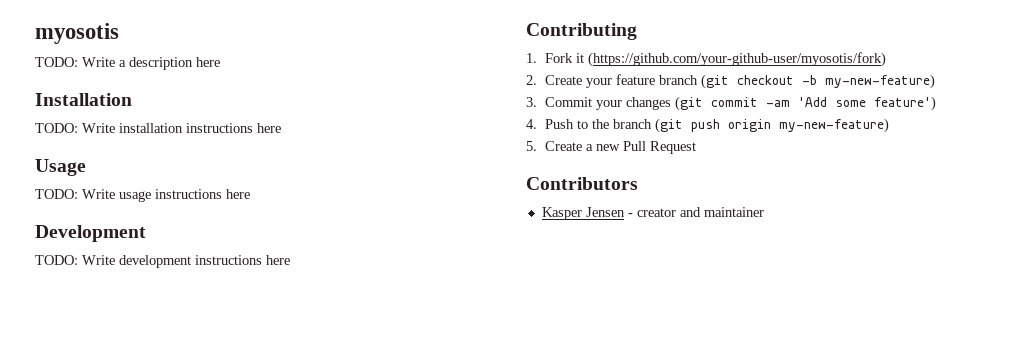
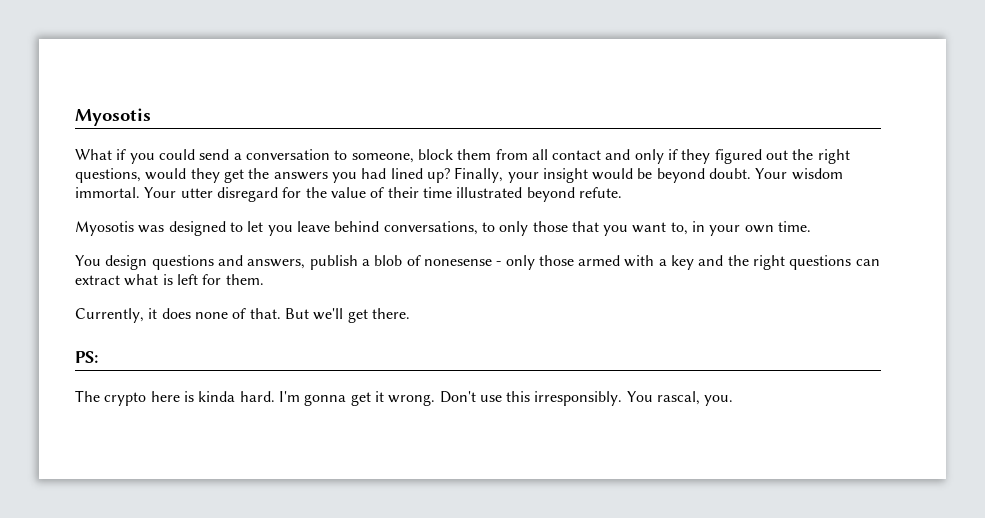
[35,23,119,44] [35,57,220,70] [35,93,132,106] [35,123,281,133] [35,159,86,176] [35,189,250,202] [35,225,146,242] [35,255,290,268] [526,23,637,40] [526,52,886,67] [526,74,935,89] [526,96,936,111] [526,118,889,133] [526,141,696,154] [526,177,638,190] [541,207,764,220] myosotis // TODO: Write a description here // Installation // TODO: Write installation instructions here // Usage // TODO: Write usage instructions here // Development // TODO: Write development instructions here // Contributing // 1. Fork it (https://github.com/your-github-user/myosotis/fork) // 2. Create your feature branch (git checkout -b my-new-feature) // 3. Commit your changes (git commit -am 'Add some feature') // 4. Push to the branch (git push origin my-new-feature) // 5. Create a new Pull Request // Contributors // Kasper Jensen - creator and maintainer -> [75,108,151,126] [75,149,850,164] [75,167,843,183] [75,187,622,202] [75,221,812,236] [75,255,880,270] [75,274,264,286] [75,308,410,323] [75,351,98,363] [75,390,734,406] Myosotis // What if you could send a conversation to someone, block them from all contact and only if they figured out the right questions, would they get the answers you had lined up? Finally, your insight would be beyond doubt. Your wisdom immortal. Your utter disregard for the value of their time illustrated beyond refute. // Myosotis was designed to let you leave behind conversations, to only those that you want to, in your own time. // You design questions and answers, publish a blob of nonesense - only those armed with a key and the right questions can extract what is left for them. // Currently, it does none of that. But we'll get there. // PS: // The crypto here is kinda hard. I'm gonna get it wrong. Don't use this irresponsibly. You rascal, you.

